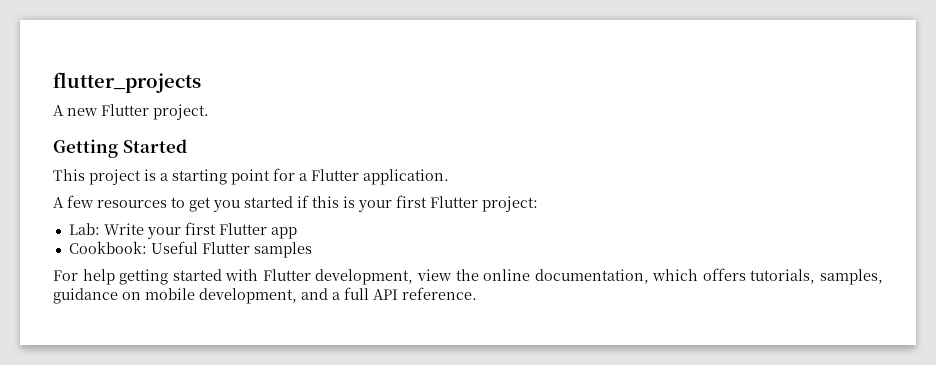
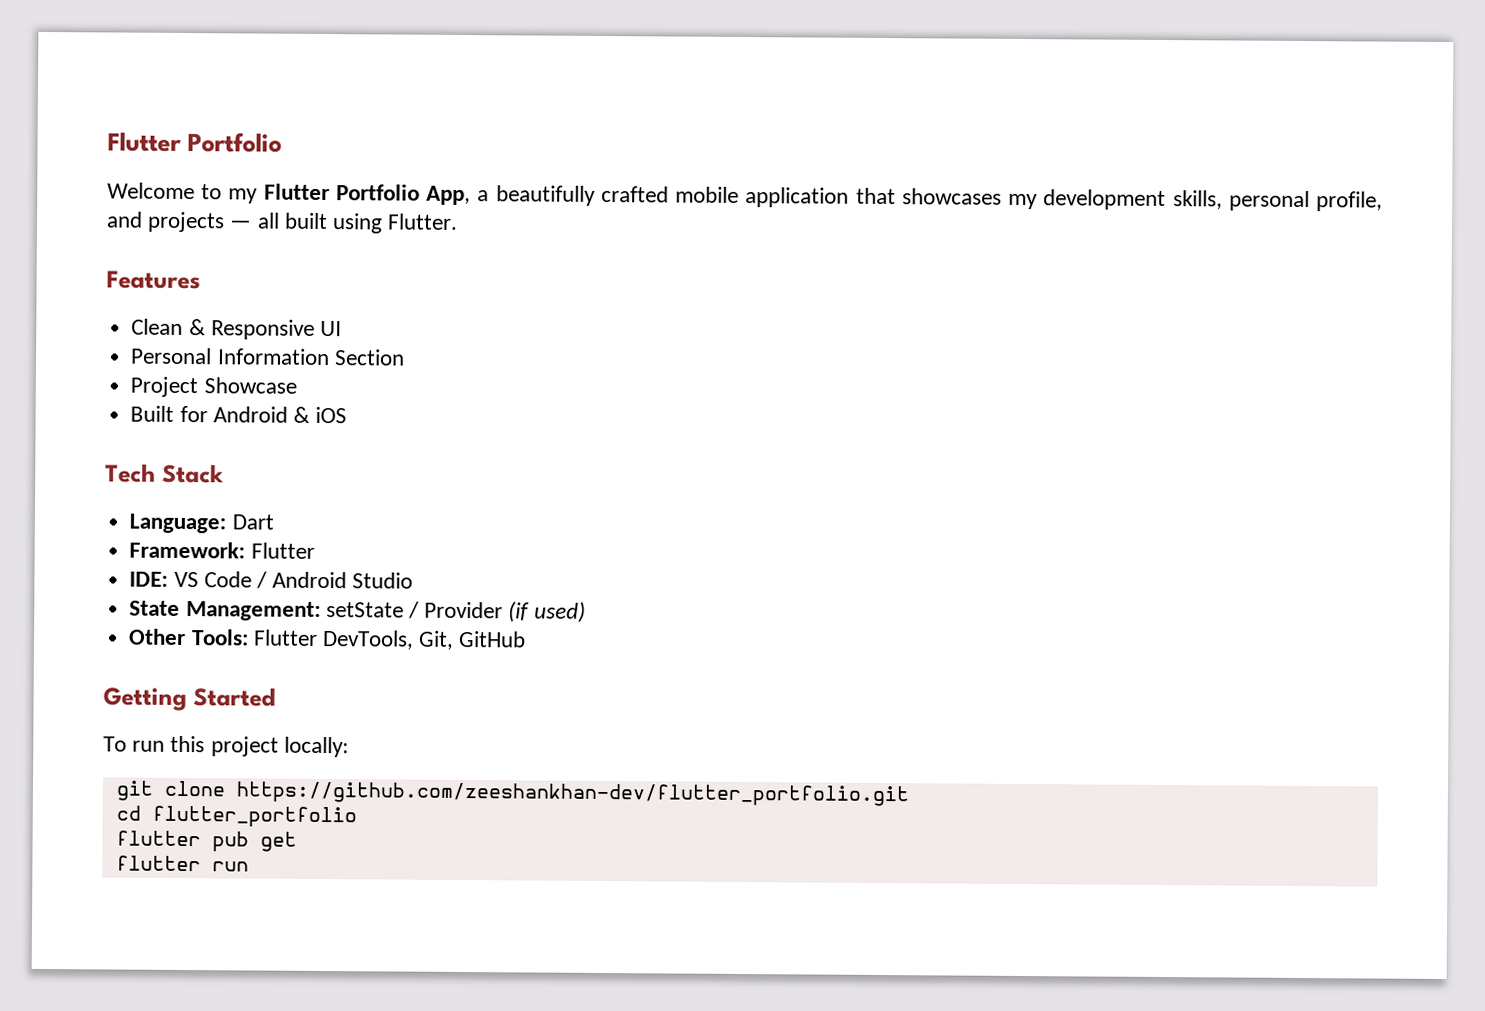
[53,72,201,93] [53,104,209,120] [53,139,187,158] [53,168,449,185] [53,195,538,212] [68,222,297,239] [68,241,312,258] [53,268,883,285] [53,287,477,304] flutter_projects // A new Flutter project. // Getting Started // This project is a starting point for a Flutter application. // A few resources to get you started if this is your first Flutter project: // Lab: Write your first Flutter app // Cookbook: Useful Flutter samples // For help getting started with Flutter development, view the online documentation, which offers tutorials, samples, guidance on mobile development, and a full API reference. -> [107,132,283,153] [107,182,1384,212] [106,211,459,234] [106,270,201,290] [131,318,342,340] [130,347,405,366] [130,376,297,398] [130,405,348,424] [105,463,224,484] [129,513,274,534] [129,541,315,559] [129,571,414,589] [129,600,586,623] [128,628,527,650] [103,687,276,712] [103,735,349,758] [115,780,909,807] [115,805,357,828] [115,830,297,852] [115,855,249,872] Flutter Portfolio // Welcome to my Flutter Portfolio App, a beautifully crafted mobile application that showcases my development skills, personal profile, and projects — all built using Flutter. // Features // Clean & Responsive UI // Personal Information Section // Project Showcase // Built for Android & iOS // Tech Stack // Language: Dart // Framework: Flutter // IDE: VS Code / Android Studio // State Management: setState / Provider (if used) // Other Tools: Flutter DevTools, Git, GitHub // Getting Started // To run this project locally: // git clone https://github.com/zeeshankhan-dev/flutter_portfolio.git // cd flutter_portfolio // flutter pub get // flutter run

